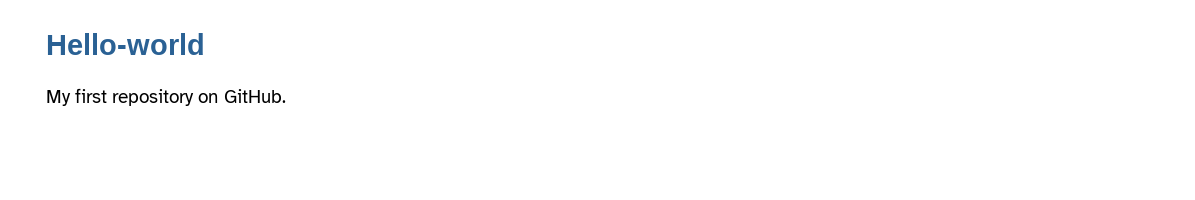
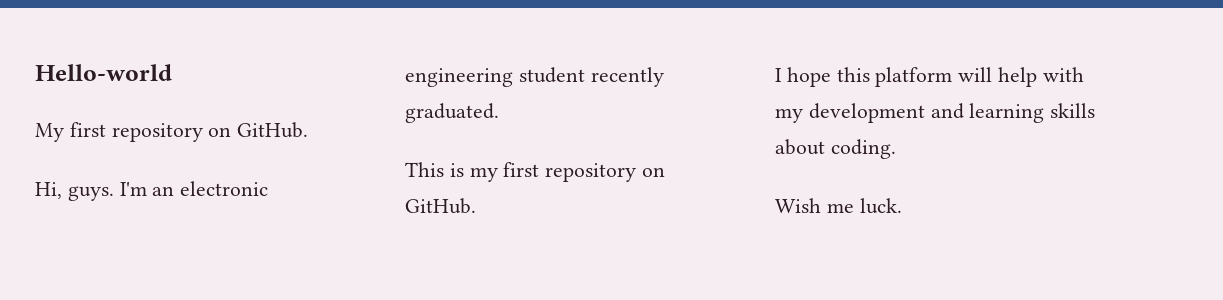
(286, 96) none -> [35,181,269,201] [405,67,664,87] [405,103,499,123] [405,162,666,182] [405,198,476,214] [775,67,1084,87] [775,103,1096,123] [775,139,896,159] [775,198,902,214] // Hi, guys. I'm an electronic engineering student recently graduated. // This is my first repository on GitHub. // I hope this platform will help with my development and learning skills about coding. // Wish me luck.

